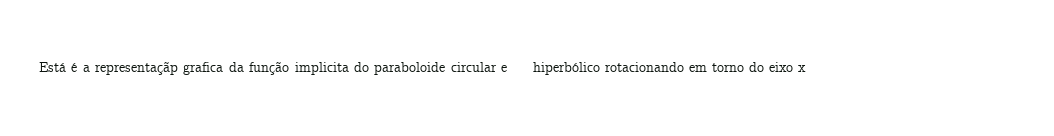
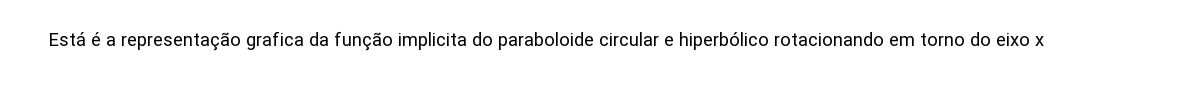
[95,61,179,75] representaçãp -> [121,32,241,51] representação

